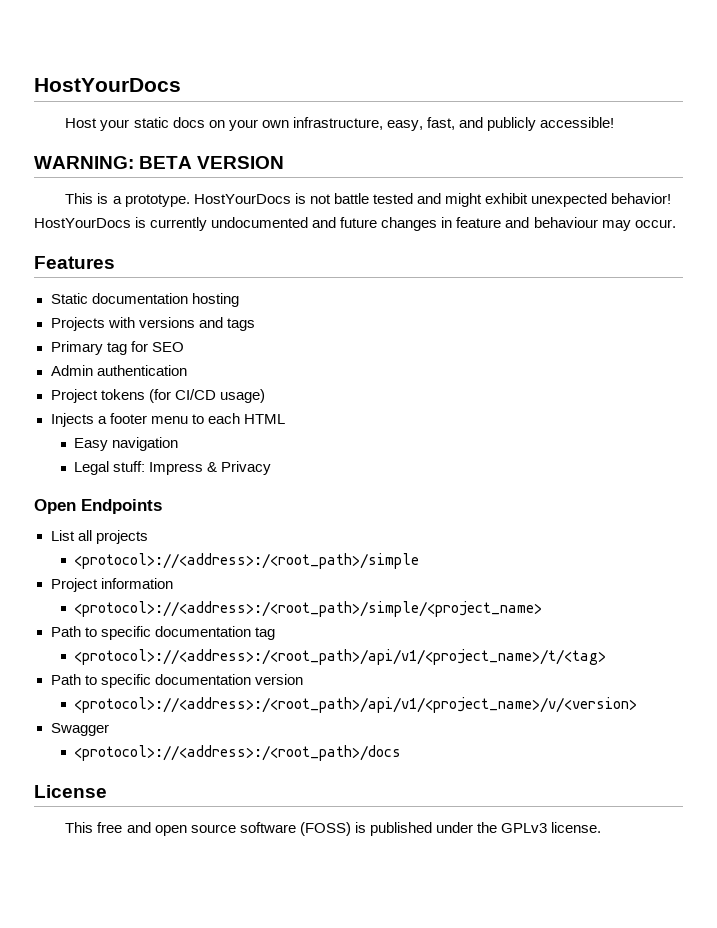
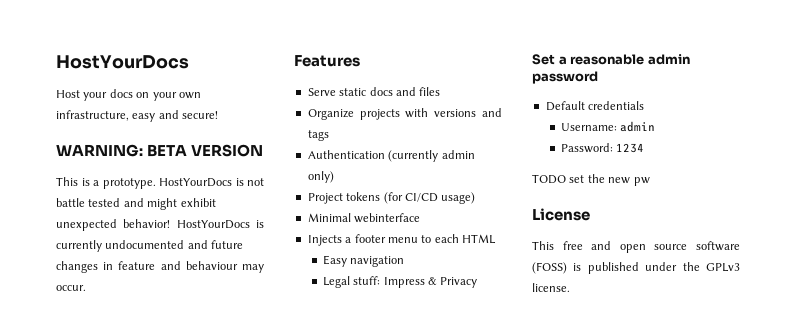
[133,117,169,128] static -> (108, 96) none
[386,117,615,131] easy, fast, and publicly accessible! -> [132,110,219,122] easy and secure!
[50,293,239,307] [50,317,255,331] [50,341,184,355] [50,365,187,376] Static documentation hosting // Projects with versions and tags // Primary tag for SEO // Admin authentication -> [307,87,441,96] [307,108,502,120] [307,130,329,141] [307,150,475,162] [307,171,334,183] Serve static docs and files // Organize projects with versions and tags // Authentication (currently admin only)
(265, 396) none -> [307,213,421,223] // Minimal webinterface
[34,499,162,514] [50,530,148,544] [74,553,420,569] [50,578,173,592] [74,601,543,617] [50,626,275,640] [74,649,607,665] [50,674,303,688] [74,697,638,713] [50,723,109,736] [74,745,402,761] Open Endpoints // List all projects // <protocol>://<address>:/<root_path>/simple // Project information // <protocol>://<address>:/<root_path>/simple/<project_name> // Path to specific documentation tag // <protocol>://<address>:/<root_path>/api/v1/<project_name>/t/<tag> // Path to specific documentation version // <protocol>://<address>:/<root_path>/api/v1/<project_name>/v/<version> // Swagger // <protocol>://<address>:/<root_path>/docs -> [532,54,690,65] [532,71,598,84] [545,101,645,111] [560,121,656,132] [560,143,645,153] [532,174,650,186] Set a reasonable admin password // Default credentials // Username: admin // Password: 1234 // TODO set the new pw

